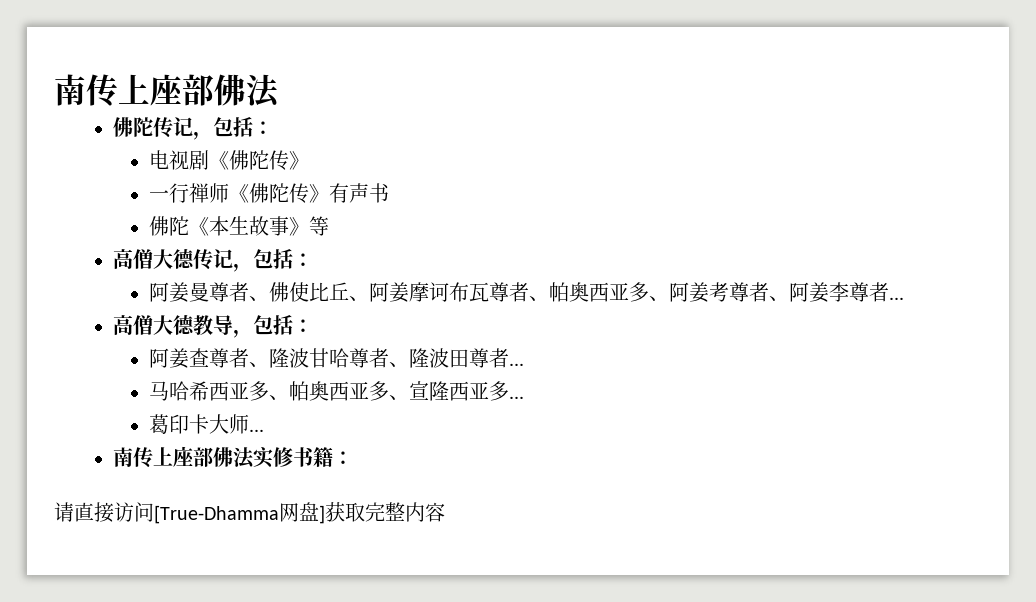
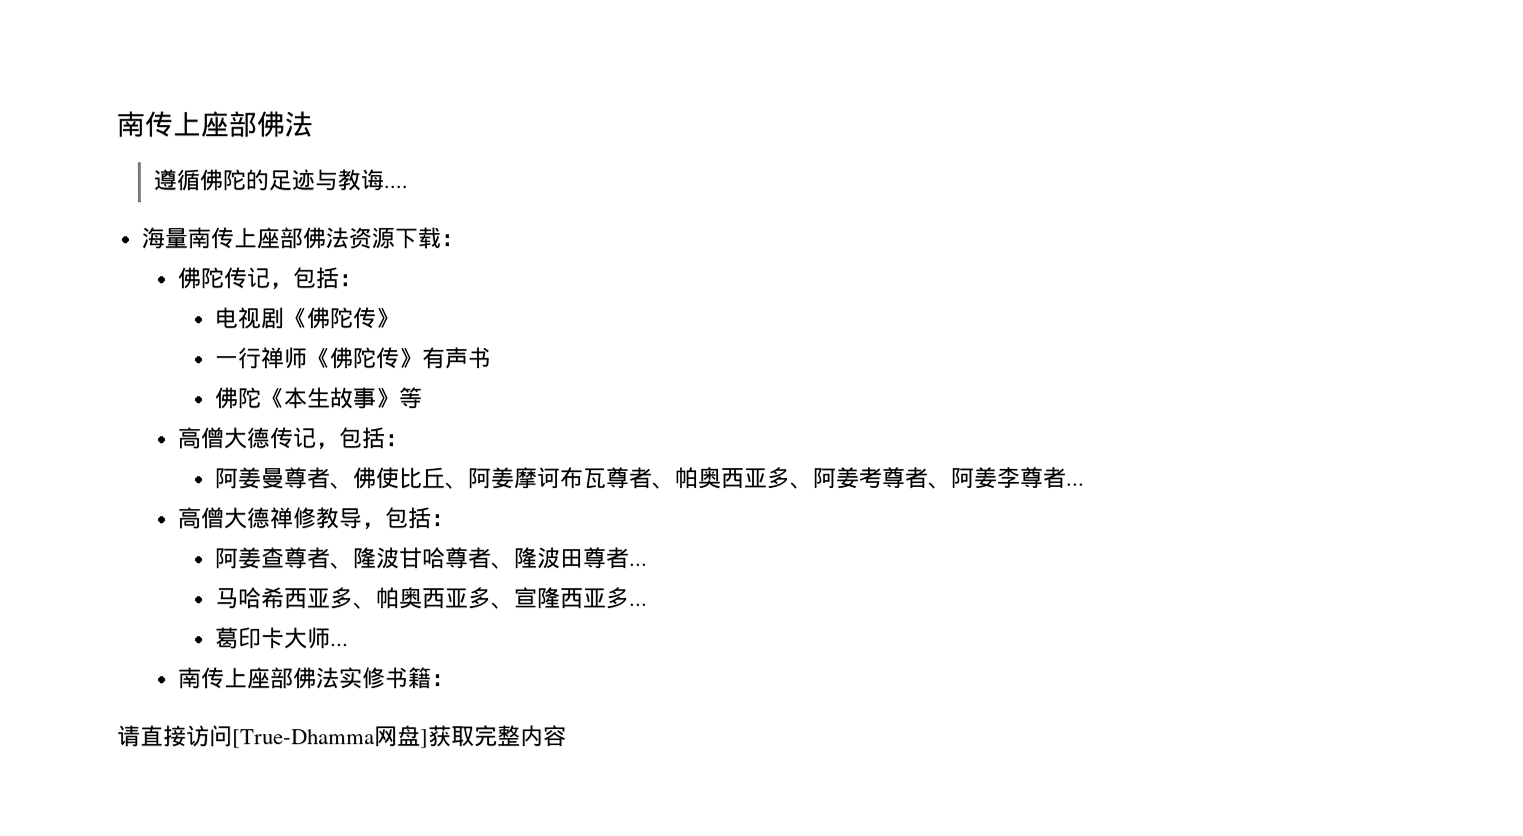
[54,74,280,108] 南传上座部佛法 -> [116,111,313,138] [152,169,408,192] [140,227,464,250] 南传上座部佛法 // 遵循佛陀的足迹与教诲.... // 海量南传上座部佛法资源下载：
(195, 325) none -> [270,507,318,530] 禅修

